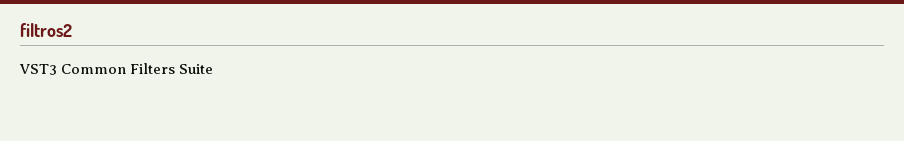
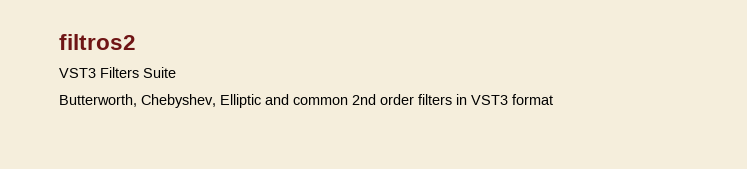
[61,64,127,74] Common -> (96, 73) none
(214, 69) none -> [59,94,553,108] // Butterworth, Chebyshev, Elliptic and common 2nd order filters in VST3 format

